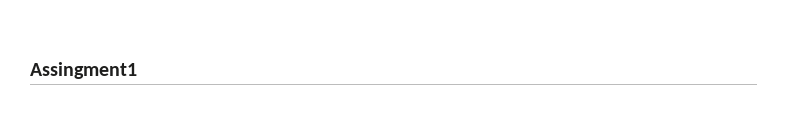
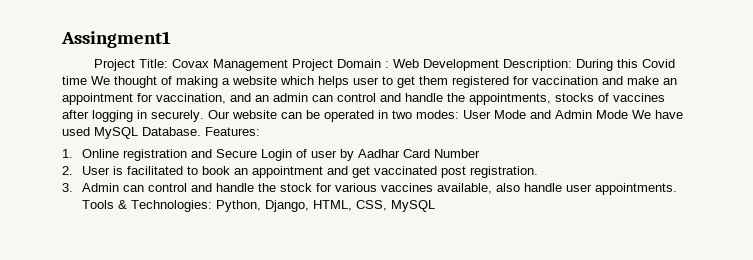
(137, 70) none -> [94,59,676,71] [62,76,677,88] [62,93,665,105] [62,110,683,122] [62,127,260,139] [62,149,481,161] [62,166,539,178] [62,183,678,195] [82,200,436,212] // Project Title: Covax Management Project Domain : Web Development Description: During this Covid time We thought of making a website which helps user to get them registered for vaccination and make an appointment for vaccination, and an admin can control and handle the appointments, stocks of vaccines after logging in securely. Our website can be operated in two modes: User Mode and Admin Mode We have used MySQL Database. Features: // 1. Online registration and Secure Login of user by Aadhar Card Number // 2. User is facilitated to book an appointment and get vaccinated post registration. // 3. Admin can control and handle the stock for various vaccines available, also handle user appointments. Tools & Technologies: Python, Django, HTML, CSS, MySQL

